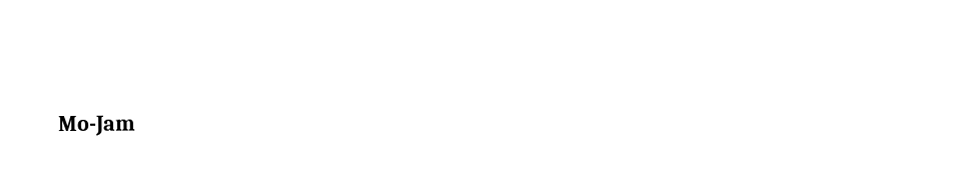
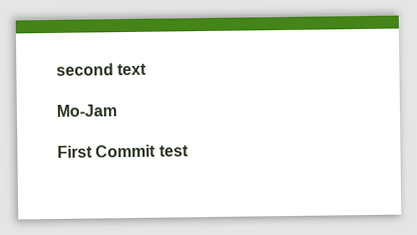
(58, 126) none -> [56,63,148,76] second text //
(136, 126) none -> [57,144,189,158] // First Commit test

